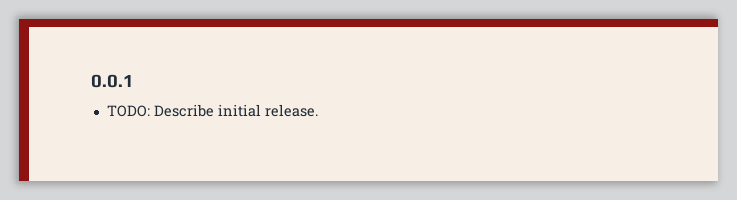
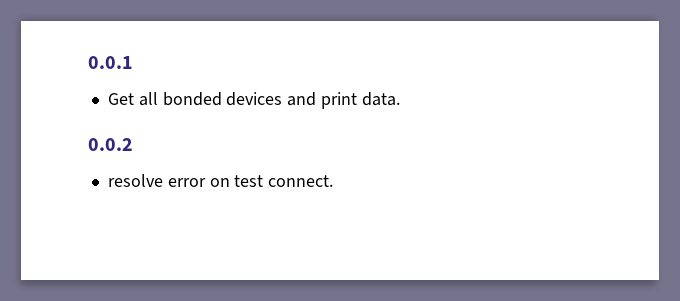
[106,104,318,117] TODO: Describe initial release. -> [107,92,400,109] [88,138,133,151] [107,174,334,187] Get all bonded devices and print data. // 0.0.2 // resolve error on test connect.

